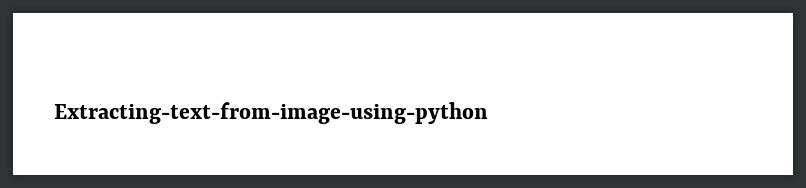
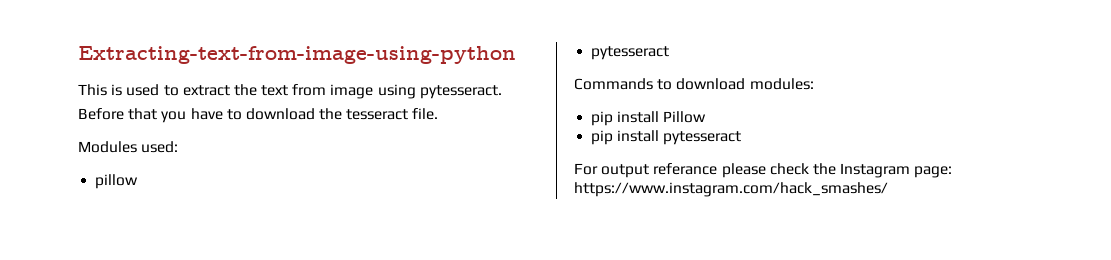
(488, 113) none -> [78,84,502,99] [78,108,439,123] [78,141,179,153] [95,174,139,189] [591,46,670,60] [574,78,814,90] [591,111,707,126] [591,130,742,145] [574,163,953,178] [574,182,888,197] // This is used to extract the text from image using pytesseract. // Before that you have to download the tesseract file. // Modules used: // pillow // pytesseract // Commands to download modules: // pip install Pillow // pip install pytesseract // For output referance please check the Instagram page: https://www.instagram.com/hack_smashes/

